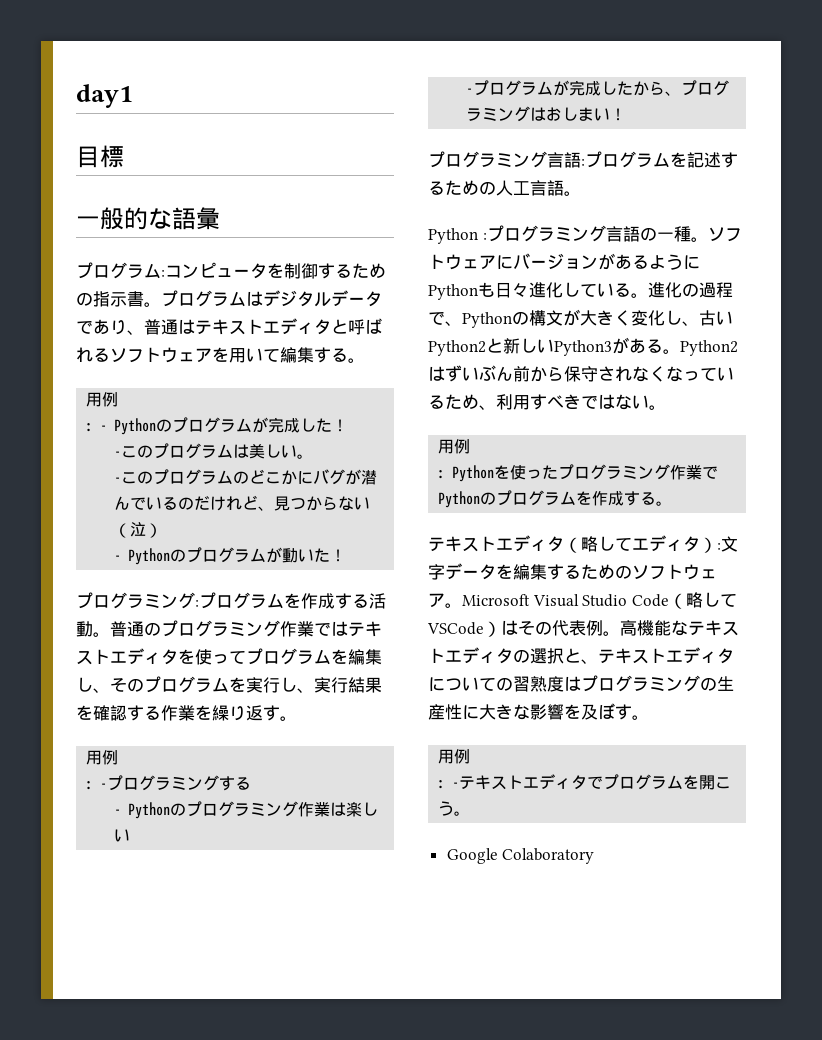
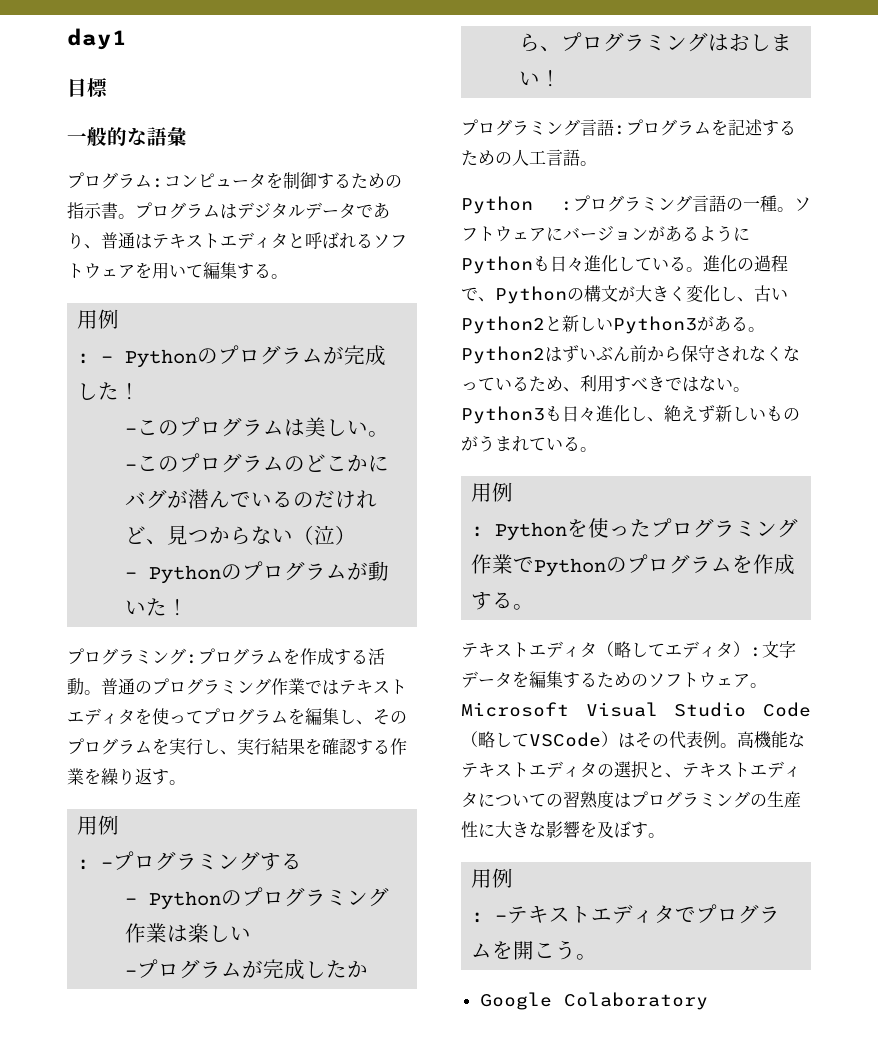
(666, 407) none -> [461,405,800,424] [461,435,597,452] Python3も日々進化し、絶えず新しいものがうまれている。

